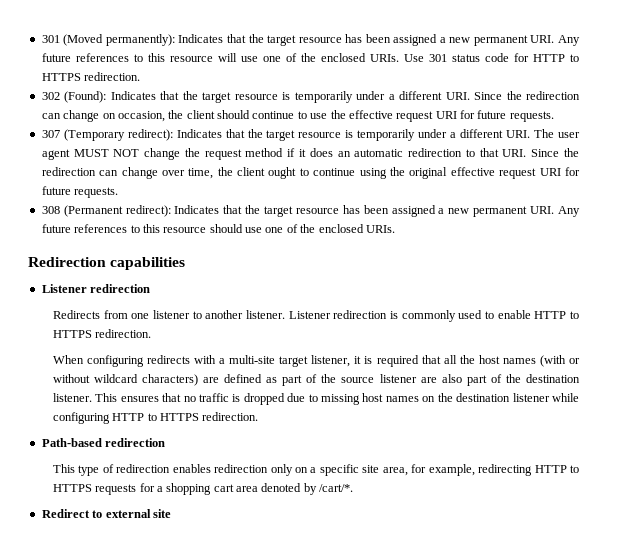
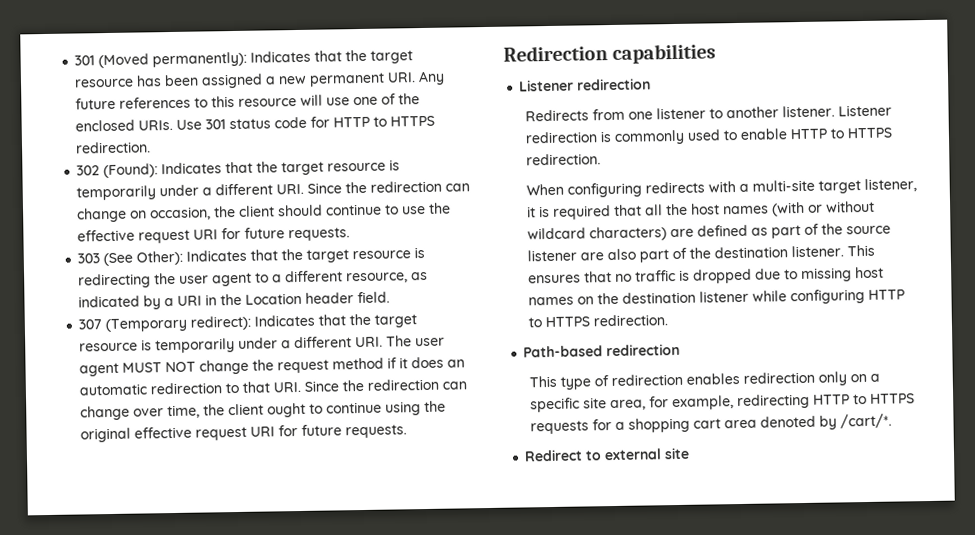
(554, 116) none -> [77,246,426,267] [78,270,429,289] [78,291,391,310] // 303 (See Other): Indicates that the target resource is redirecting the user agent to a different resource, as indicated by a URI in the Location header field.
[41,205,580,217] [41,224,395,233] // 308 (Permanent redirect): Indicates that the target resource has been assigned a new permanent URI. Any future references to this resource should use one of the enclosed URIs. -> (408, 431) none

